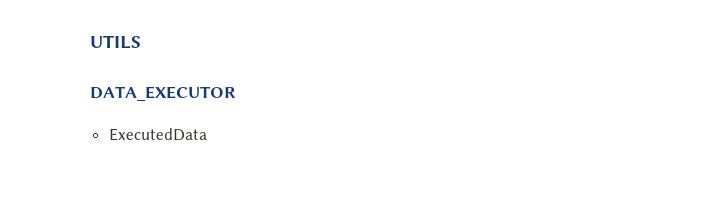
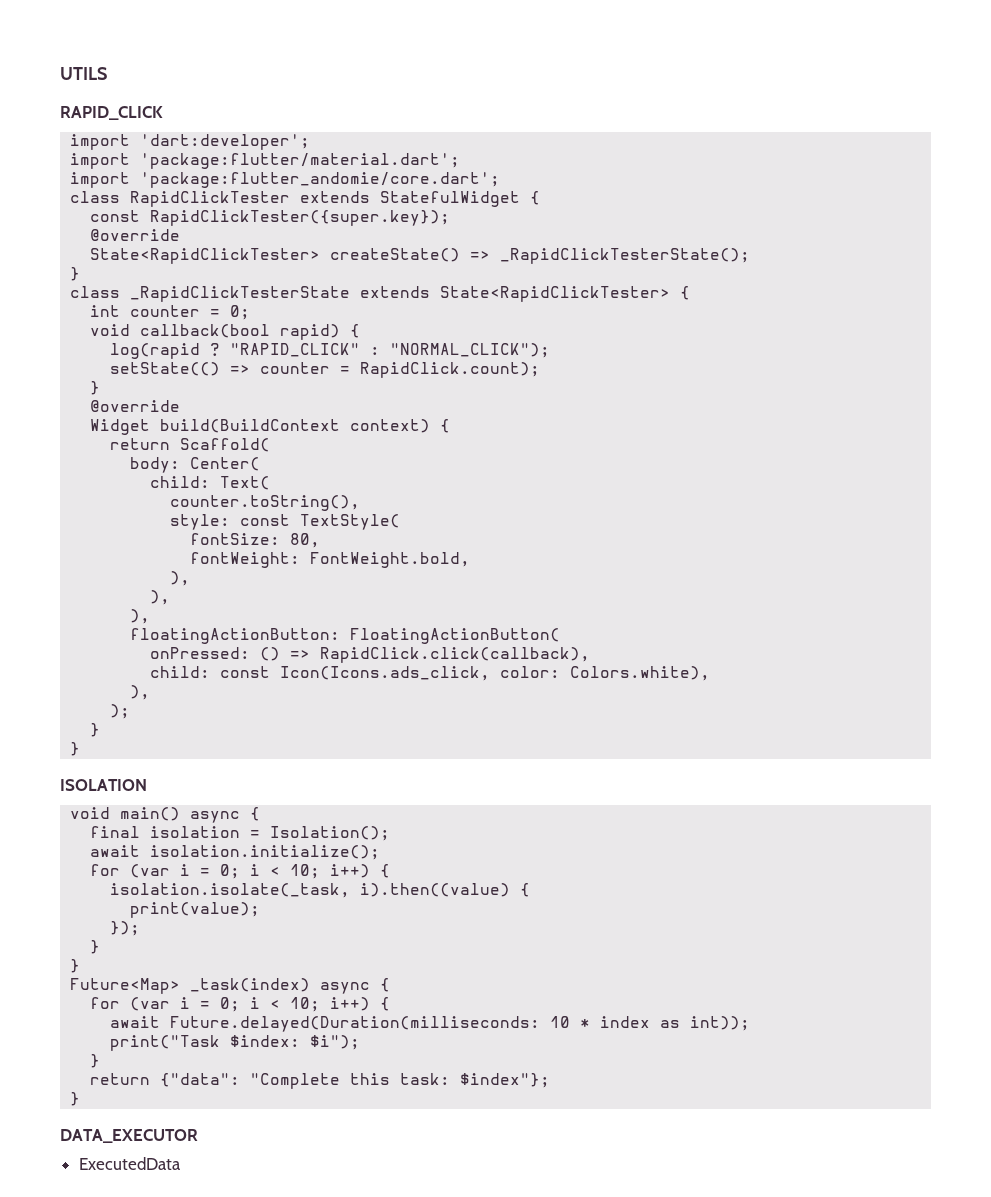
(141, 42) none -> [60,106,163,120] [70,134,311,150] [70,153,461,169] [70,172,501,188] [70,191,541,207] [90,210,451,226] [90,229,181,241] [90,248,751,264] [70,267,81,281] [70,286,691,302] [90,305,251,320] [90,324,361,340] [110,343,551,359] [110,362,541,378] [90,381,101,395] [90,400,181,412] [90,419,451,435] [110,438,271,452] [130,457,261,473] [150,476,271,490] [170,495,361,511] [170,514,401,530] [190,533,321,548] [190,552,471,568] [170,571,191,586] [150,590,171,605] [130,609,151,624] [130,628,561,644] [150,647,591,663] [150,666,711,681] [130,685,151,700] [110,704,131,719] [90,723,101,737] [70,742,81,756] [60,779,147,791] [70,807,261,823] [90,826,391,841] [90,845,381,860] [90,864,391,879] [110,883,531,898] [130,902,261,918] [110,921,141,936] [90,940,101,954] [70,959,81,973] [70,978,391,994] [90,997,391,1012] [110,1016,751,1032] [110,1035,361,1051] [90,1054,101,1068] [90,1073,551,1089] [70,1092,81,1106] // RAPID_CLICK // import 'dart:developer'; // import 'package:flutter/material.dart'; // import 'package:flutter_andomie/core.dart'; // class RapidClickTester extends StatefulWidget { // const RapidClickTester({super.key}); // @override // State<RapidClickTester> createState() => _RapidClickTesterState(); // } // class _RapidClickTesterState extends State<RapidClickTester> { // int counter = 0; // void callback(bool rapid) { // log(rapid ? "RAPID_CLICK" : "NORMAL_CLICK"); // setState(() => counter = RapidClick.count); // } // @override // Widget build(BuildContext context) { // return Scaffold( // body: Center( // child: Text( // counter.toString(), // style: const TextStyle( // fontSize: 80, // fontWeight: FontWeight.bold, // ), // ), // ), // floatingActionButton: FloatingActionButton( // onPressed: () => RapidClick.click(callback), // child: const Icon(Icons.ads_click, color: Colors.white), // ), // ); // } // } // ISOLATION // void main() async { // final isolation = Isolation(); // await isolation.initialize(); // for (var i = 0; i < 10; i++) { // isolation.isolate(_task, i).then((value) { // print(value); // }); // } // } // Future<Map> _task(index) async { // for (var i = 0; i < 10; i++) { // await Future.delayed(Duration(milliseconds: 10 * index as int)); // print("Task $index: $i"); // } // return {"data": "Complete this task: $index"}; // }

